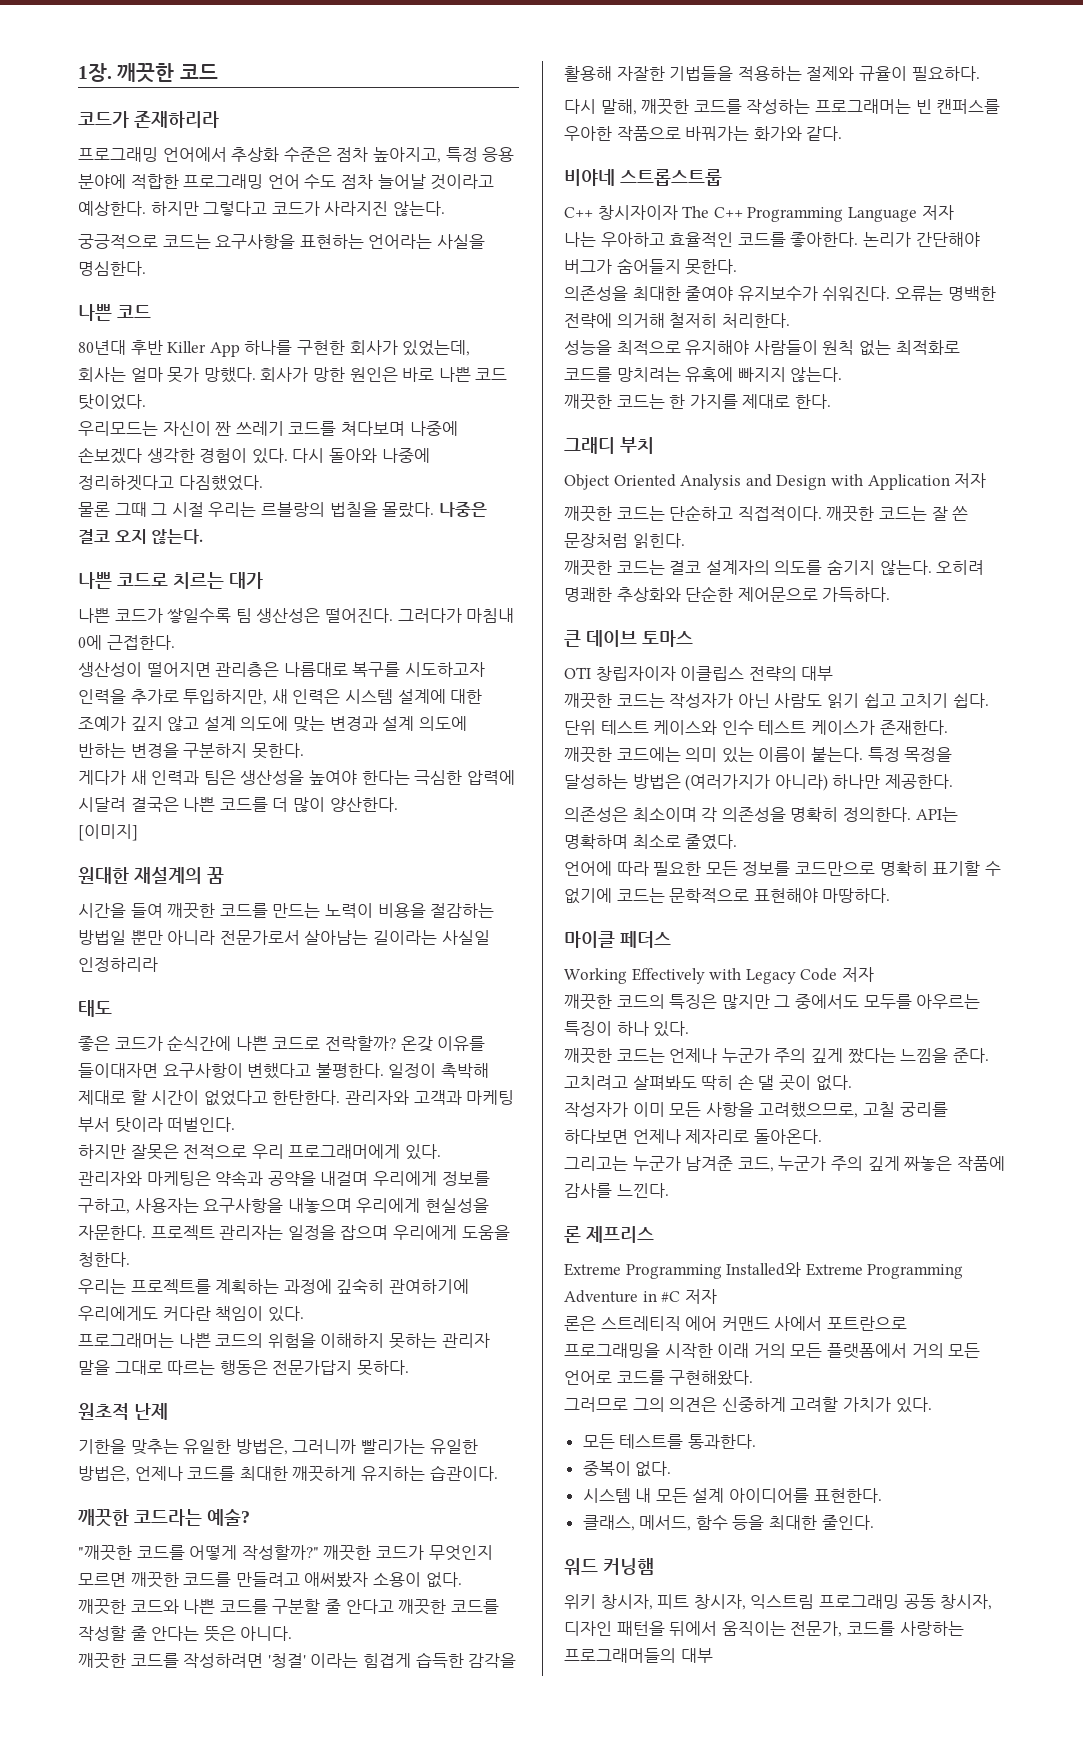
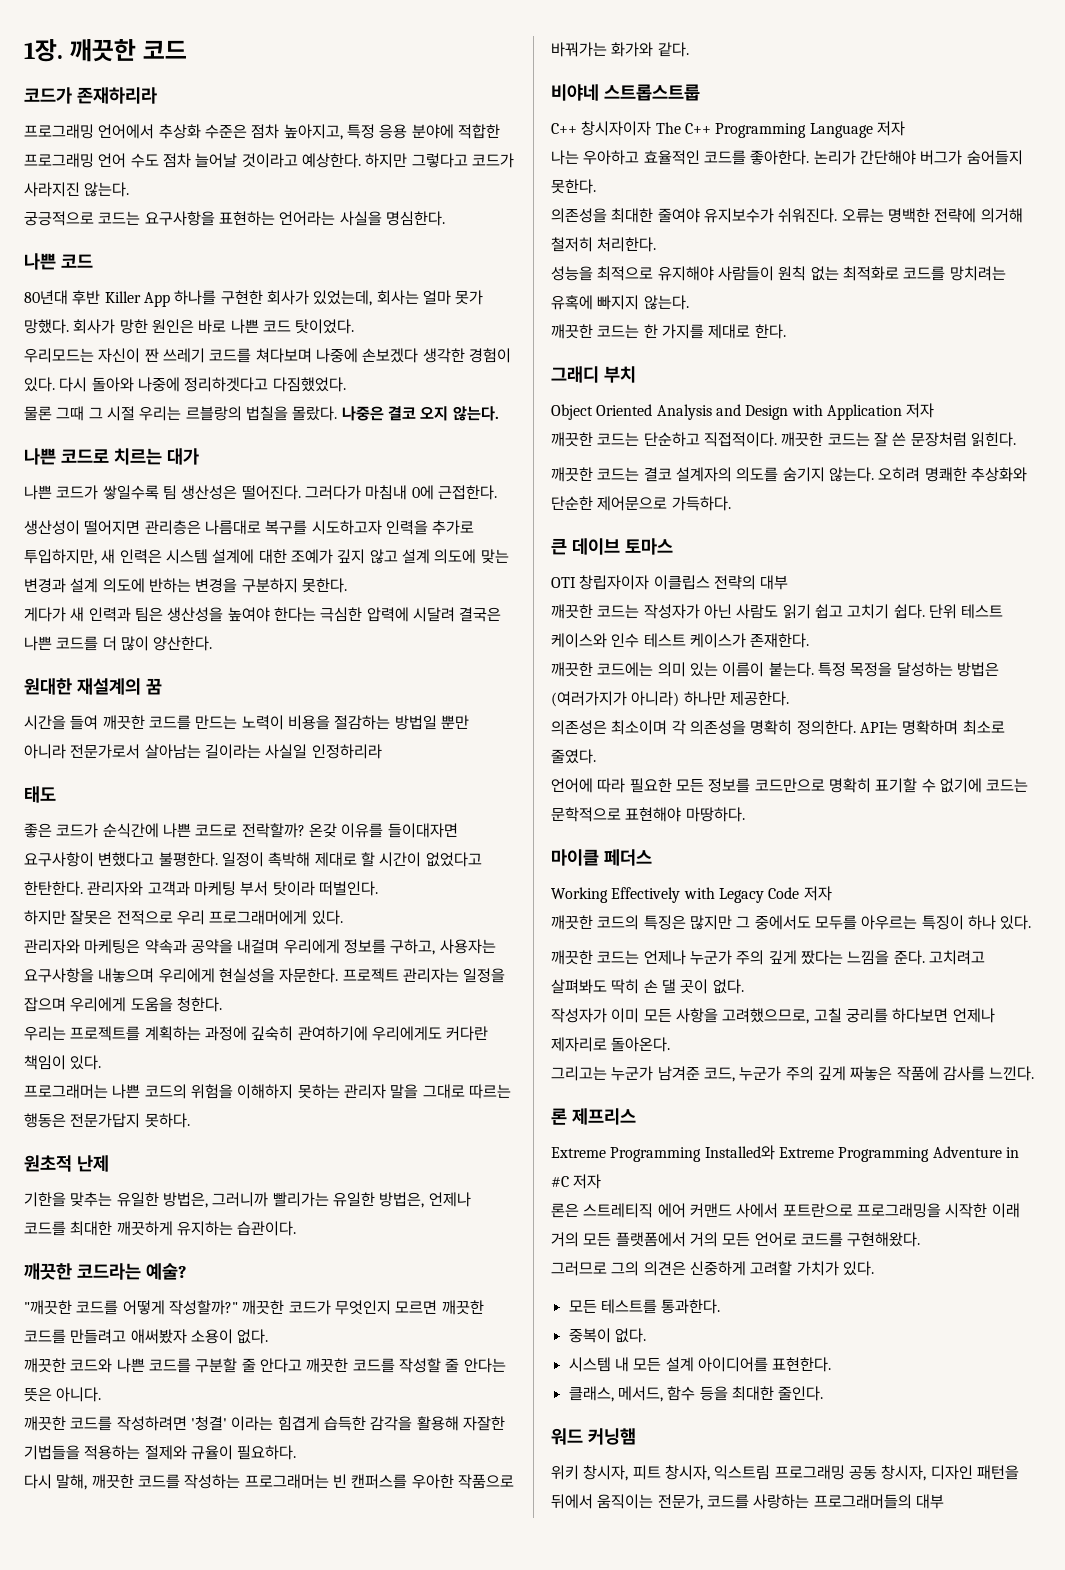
[78,824,138,841] // [이미지] -> (213, 643) none

